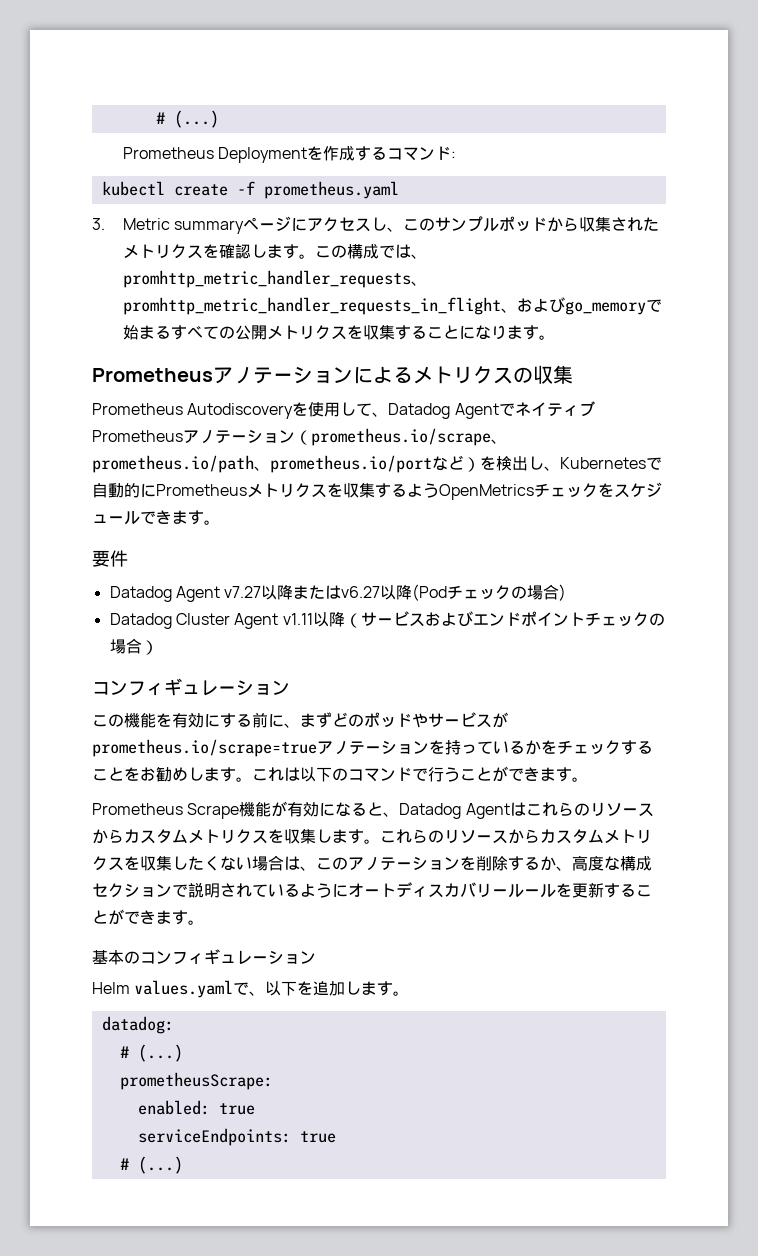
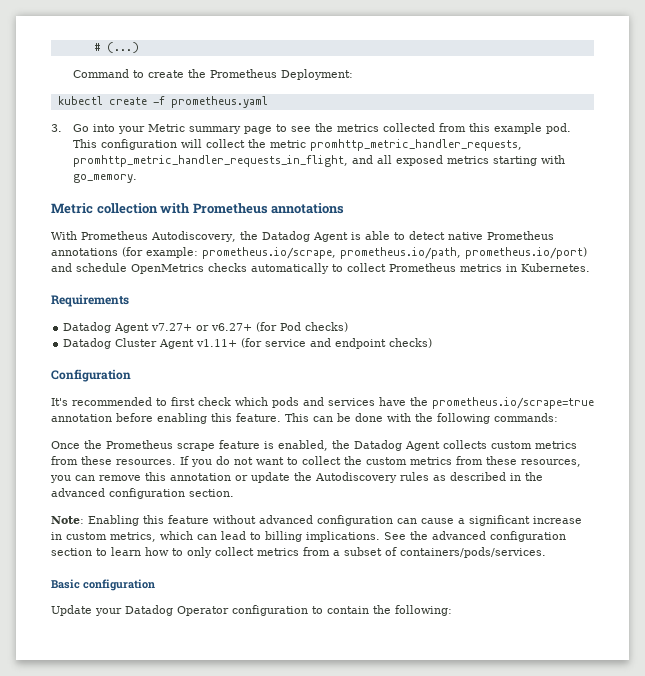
[155,110,219,128] [122,146,457,163] # (...) // Prometheus Deploymentを作成するコマンド: -> [93,42,139,53] [72,69,353,80] # (...) // Command to create the Prometheus Deployment:
[122,216,660,234] [122,244,427,259] [122,270,427,288] [122,297,662,315] [122,325,555,340] [92,365,573,384] [92,401,595,419] [92,428,507,446] [92,455,662,473] [92,482,662,500] [92,510,220,525] [92,550,128,567] [109,584,567,602] [109,611,665,629] [109,638,158,655] [92,678,290,696] [92,712,508,728] [92,739,653,757] [92,766,588,782] [92,801,654,819] [92,829,652,844] [92,855,652,871] [92,882,652,898] [92,909,204,925] [92,949,316,965] [92,980,410,998] [101,1016,174,1034] [119,1044,183,1062] [119,1072,273,1090] [137,1100,255,1115] [137,1128,336,1146] [119,1156,183,1174] Metric summaryページにアクセスし、このサンプルポッドから収集されたメトリクスを確認します。この構成では、promhttp_metric_handler_requests、promhttp_metric_handler_requests_in_flight、およびgo_memoryで始まるすべての公開メトリクスを収集することになります。 // Prometheusアノテーションによるメトリクスの収集 // Prometheus Autodiscoveryを使用して、Datadog AgentでネイティブPrometheusアノテーション（prometheus.io/scrape、prometheus.io/path、prometheus.io/portなど）を検出し、Kubernetesで自動的にPrometheusメトリクスを収集するようOpenMetricsチェックをスケジュールできます。 // 要件 // Datadog Agent v7.27以降またはv6.27以降(Podチェックの場合) // Datadog Cluster Agent v1.11以降（サービスおよびエンドポイントチェックの場合） // コンフィギュレーション // この機能を有効にする前に、まずどのポッドやサービスがprometheus.io/scrape=trueアノテーションを持っているかをチェックすることをお勧めします。これは以下のコマンドで行うことができます。 // Prometheus Scrape機能が有効になると、Datadog Agentはこれらのリソースからカスタムメトリクスを収集します。これらのリソースからカスタムメトリクスを収集したくない場合は、このアノテーションを削除するか、高度な構成セクションで説明されているようにオートディスカバリールールを更新することができます。 // 基本のコンフィギュレーション // Helm values.yamlで、以下を追加します。 // datadog: // # (...) // prometheusScrape: // enabled: true // serviceEndpoints: true // # (...) -> [72,123,571,134] [72,139,522,151] [72,155,565,167] [72,174,137,183] [51,203,345,214] [51,231,554,242] [51,247,587,259] [51,263,590,274] [51,294,129,307] [63,322,349,333] [63,338,433,349] [51,369,131,382] [51,397,594,409] [51,413,558,424] [51,440,577,451] [51,456,581,467] [50,472,543,483] [51,488,234,499] [51,515,582,526] [51,531,566,542] [51,547,546,558] [51,579,155,591] [51,605,452,616] Go into your Metric summary page to see the metrics collected from this example pod. This configuration will collect the metric promhttp_metric_handler_requests, promhttp_metric_handler_requests_in_flight, and all exposed metrics starting with go_memory. // Metric collection with Prometheus annotations // With Prometheus Autodiscovery, the Datadog Agent is able to detect native Prometheus annotations (for example: prometheus.io/scrape, prometheus.io/path, prometheus.io/port) and schedule OpenMetrics checks automatically to collect Prometheus metrics in Kubernetes. // Requirements // Datadog Agent v7.27+ or v6.27+ (for Pod checks) // Datadog Cluster Agent v1.11+ (for service and endpoint checks) // Configuration // It's recommended to first check which pods and services have the prometheus.io/scrape=true annotation before enabling this feature. This can be done with the following commands: // Once the Prometheus scrape feature is enabled, the Datadog Agent collects custom metrics from these resources. If you do not want to collect the custom metrics from these resources, you can remove this annotation or update the Autodiscovery rules as described in the advanced configuration section. // Note: Enabling this feature without advanced configuration can cause a significant increase in custom metrics, which can lead to billing implications. See the advanced configuration section to learn how to only collect metrics from a subset of containers/pods/services. // Basic configuration // Update your Datadog Operator configuration to contain the following:

